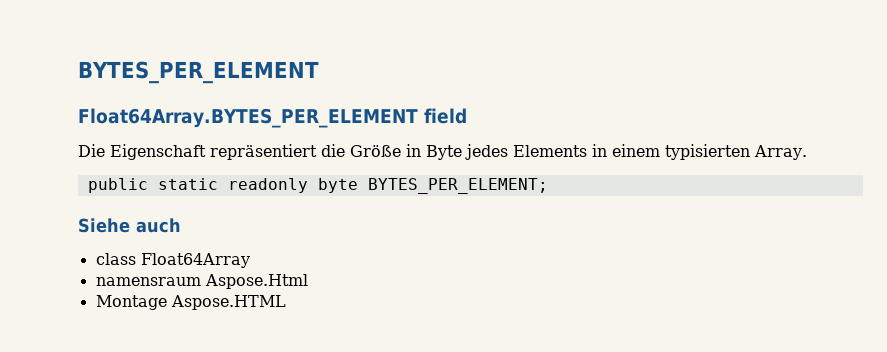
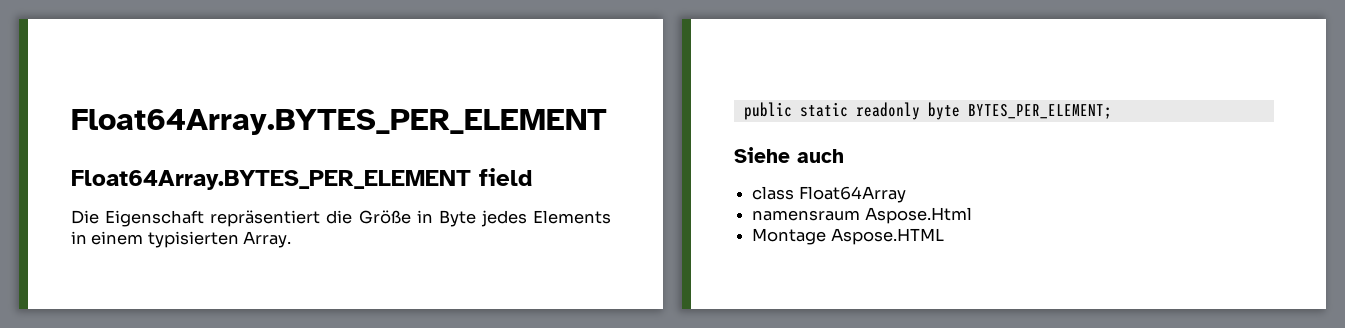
[78,61,319,84] BYTES_PER_ELEMENT -> [71,109,607,135] Float64Array.BYTES_PER_ELEMENT

